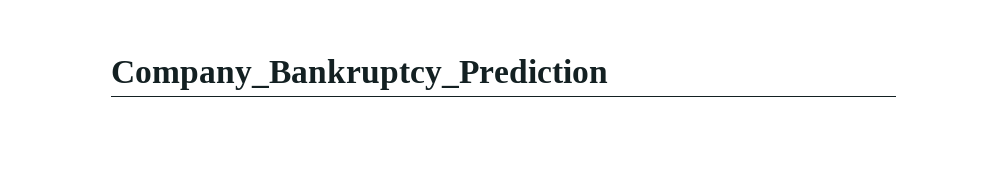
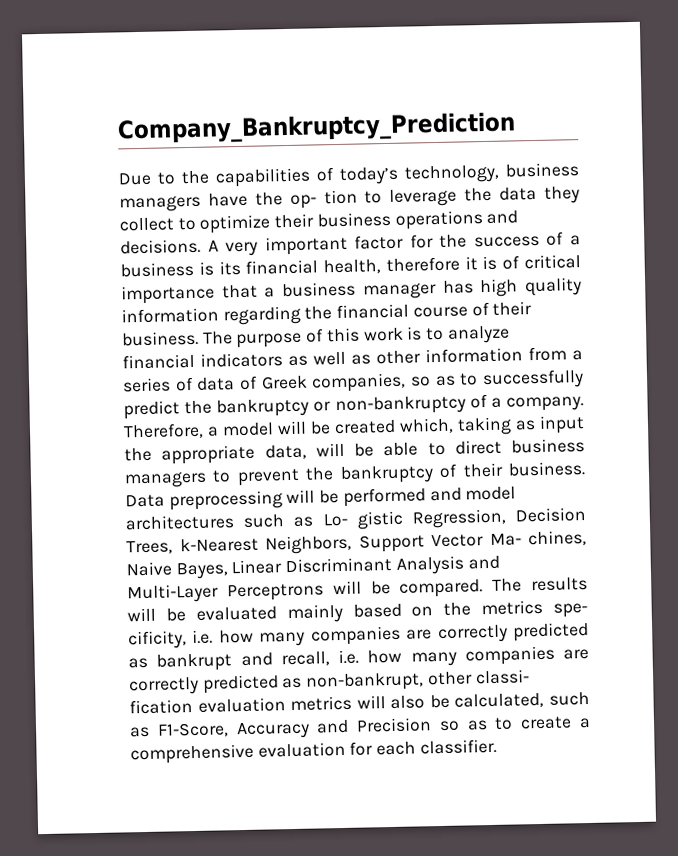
(608, 74) none -> [118,162,579,188] [119,186,581,213] [119,210,519,234] [120,231,581,257] [120,254,581,278] [121,277,582,305] [121,301,533,326] [122,325,510,349] [122,346,583,370] [122,369,584,393] [123,393,584,420] [123,415,585,440] [124,438,585,465] [124,461,586,489] [125,486,517,511] [125,507,586,531] [126,530,587,555] [126,555,500,580] [127,577,588,604] [127,599,588,624] [128,621,589,650] [128,645,589,672] [129,669,530,696] [129,691,590,715] [130,716,591,740] [130,738,497,765] // Due to the capabilities of today’s technology, business managers have the op- tion to leverage the data they collect to optimize their business operations and decisions. A very important factor for the success of a business is its financial health, therefore it is of critical importance that a business manager has high quality information regarding the financial course of their business. The purpose of this work is to analyze financial indicators as well as other information from a series of data of Greek companies, so as to successfully predict the bankruptcy or non-bankruptcy of a company. Therefore, a model will be created which, taking as input the appropriate data, will be able to direct business managers to prevent the bankruptcy of their business. Data preprocessing will be performed and model architectures such as Lo- gistic Regression, Decision Trees, k-Nearest Neighbors, Support Vector Ma- chines, Naive Bayes, Linear Discriminant Analysis and Multi-Layer Perceptrons will be compared. The results will be evaluated mainly based on the metrics spe- cificity, i.e. how many companies are correctly predicted as bankrupt and recall, i.e. how many companies are correctly predicted as non-bankrupt, other classi- fication evaluation metrics will also be calculated, such as F1-Score, Accuracy and Precision so as to create a comprehensive evaluation for each classifier.

